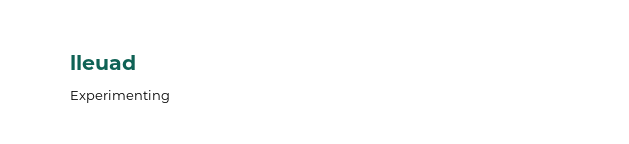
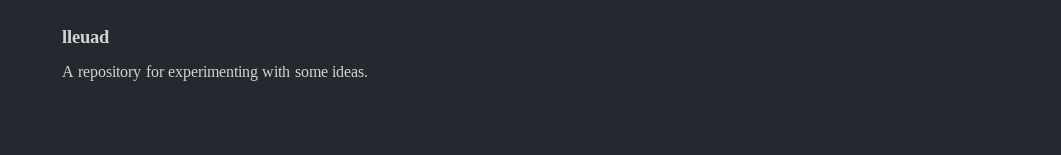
[70,90,170,103] Experimenting -> [62,65,368,81] A repository for experimenting with some ideas.

